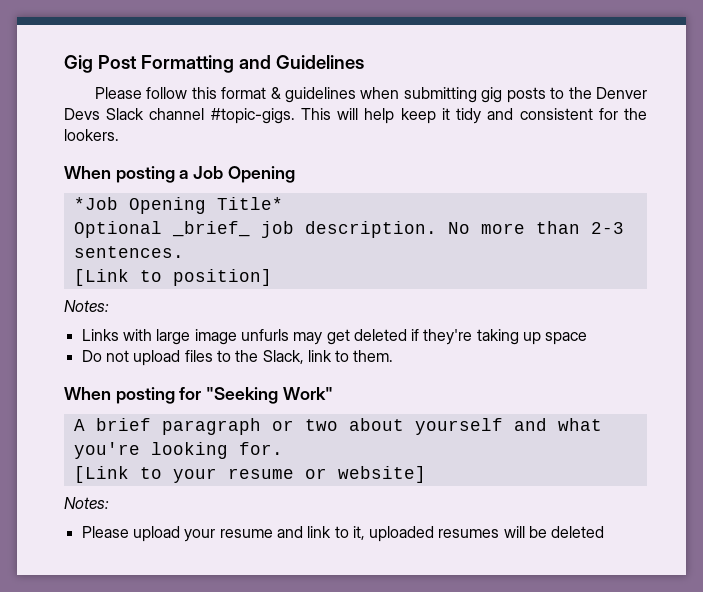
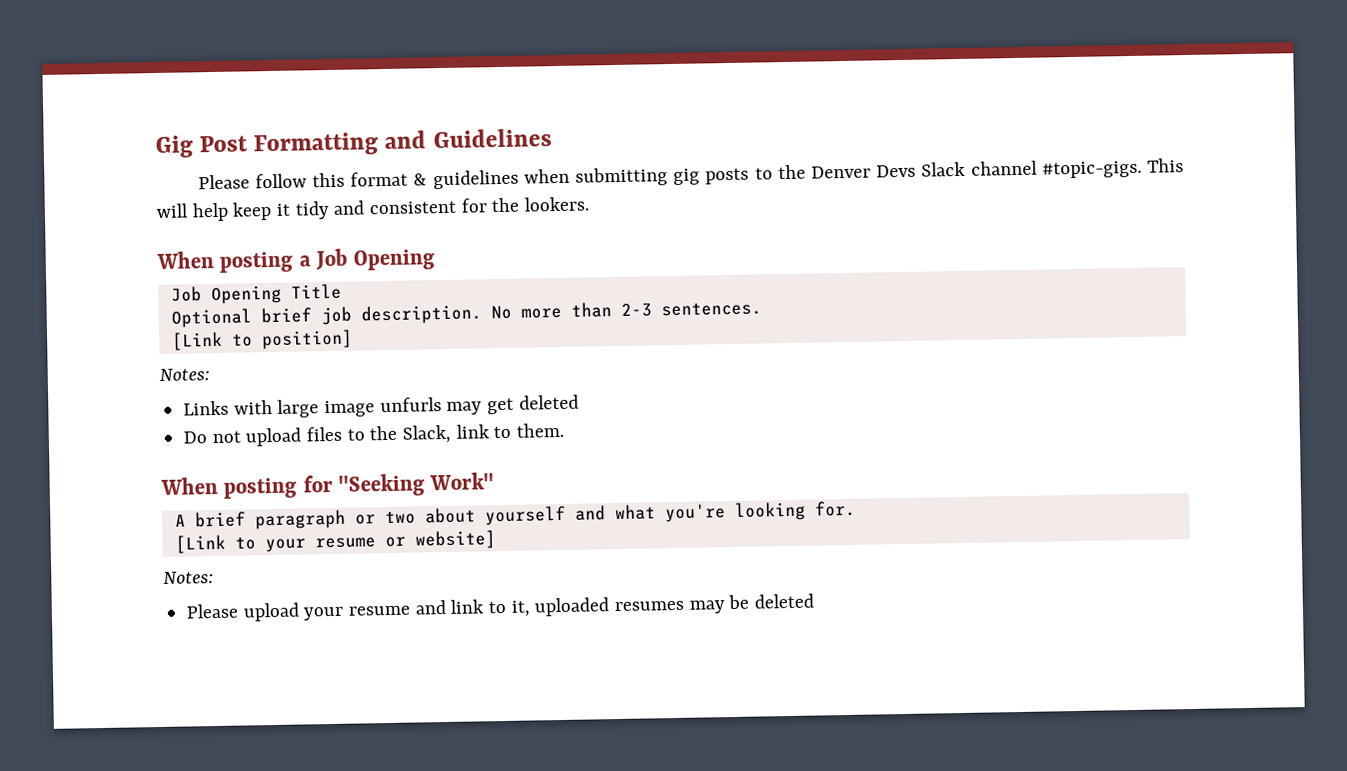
[73,197,283,214] *Job Opening Title* -> [170,283,342,305] Job Opening Title
[171,221,250,237] _brief_ -> [260,307,312,324] brief
[411,329,588,345] if they're taking up space -> (579, 402) none
[503,526,525,538] will -> [688,600,725,614] may

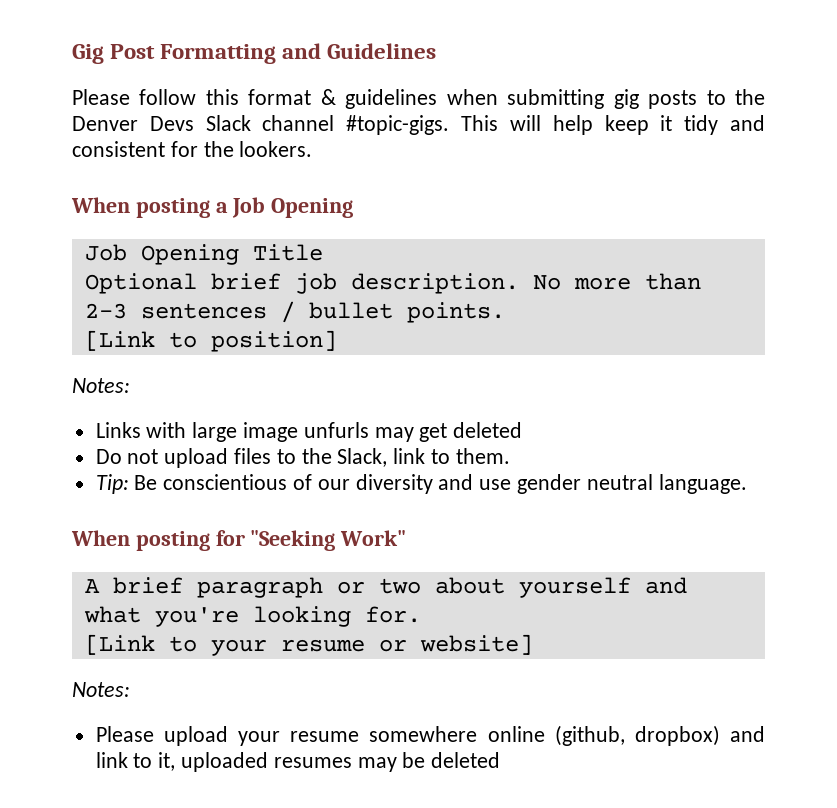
[660,301,762,317] sentences. -> [140,301,505,323] sentences / bullet points.
(565, 430) none -> [95,474,747,494] // Tip: Be conscientious of our diversity and use gender neutral language.
(411, 610) none -> [369,725,720,746] somewhere online (github, dropbox)

